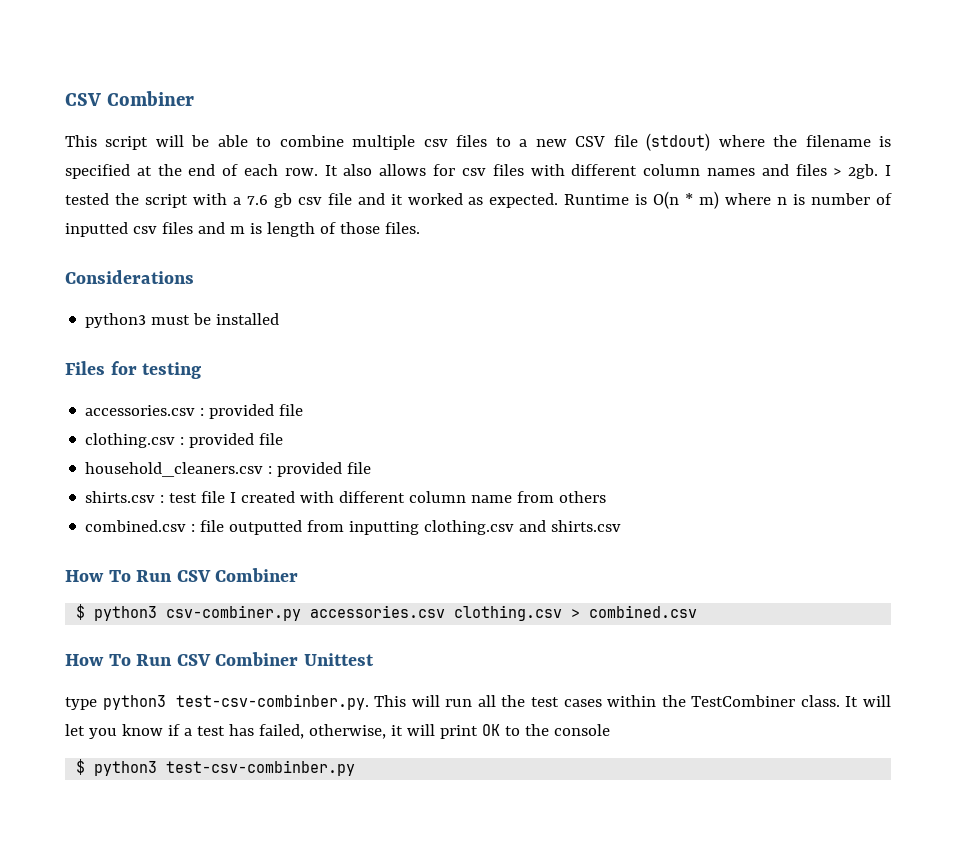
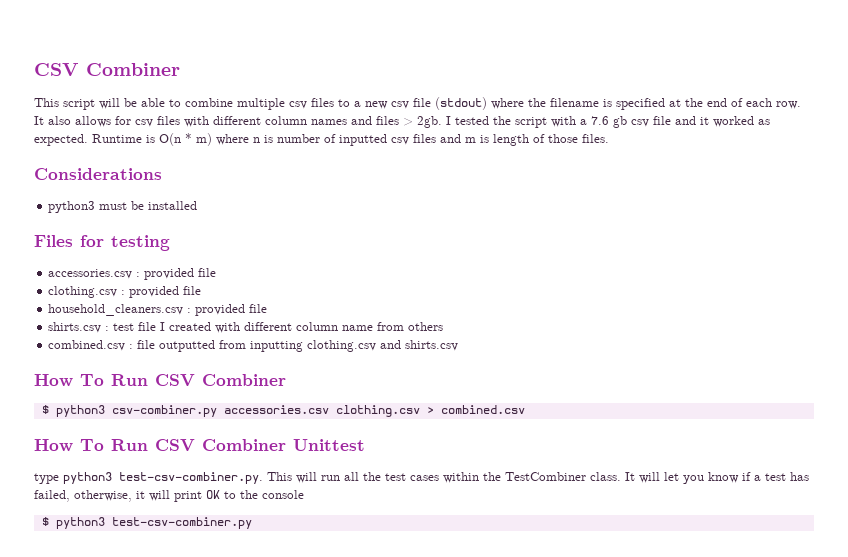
[575,136,606,147] CSV -> [391,101,409,109] csv
[175,694,369,710] test-csv-combinber.py. -> [119,472,263,484] test-csv-combiner.py.
[166,760,356,776] test-csv-combinber.py -> [111,517,252,529] test-csv-combiner.py

